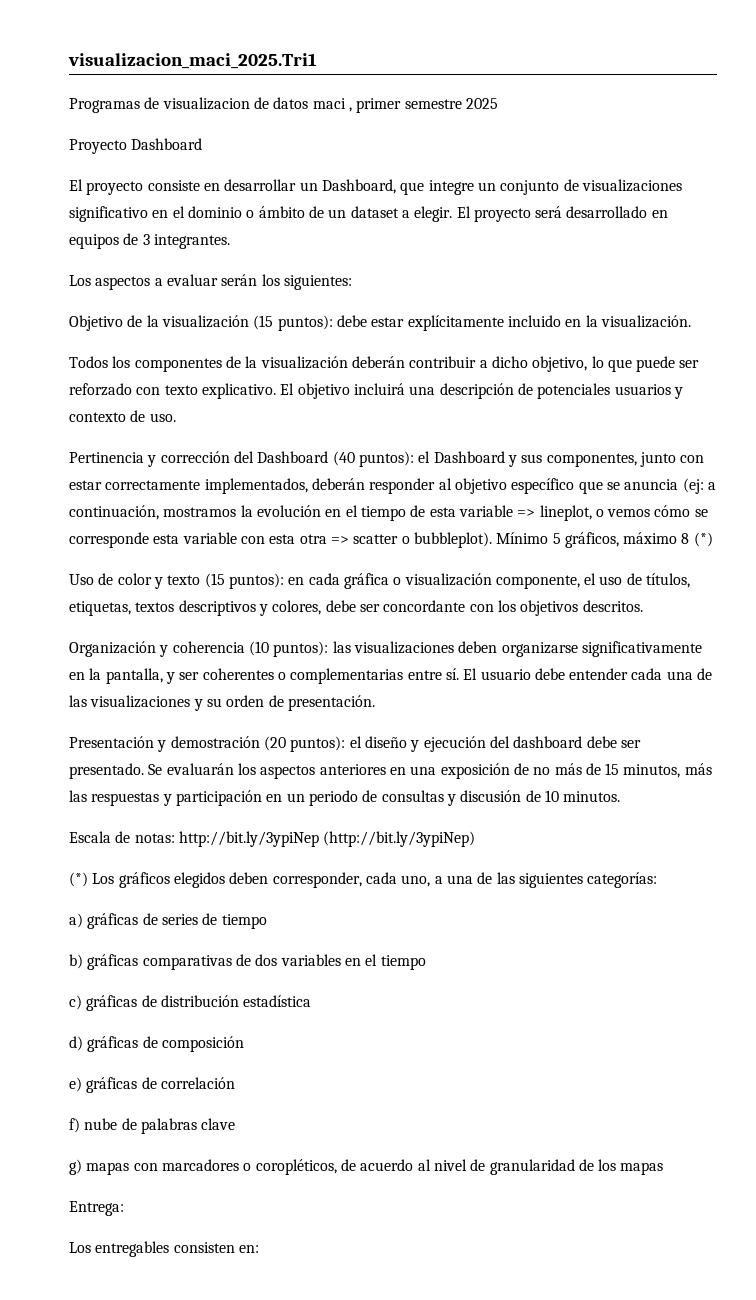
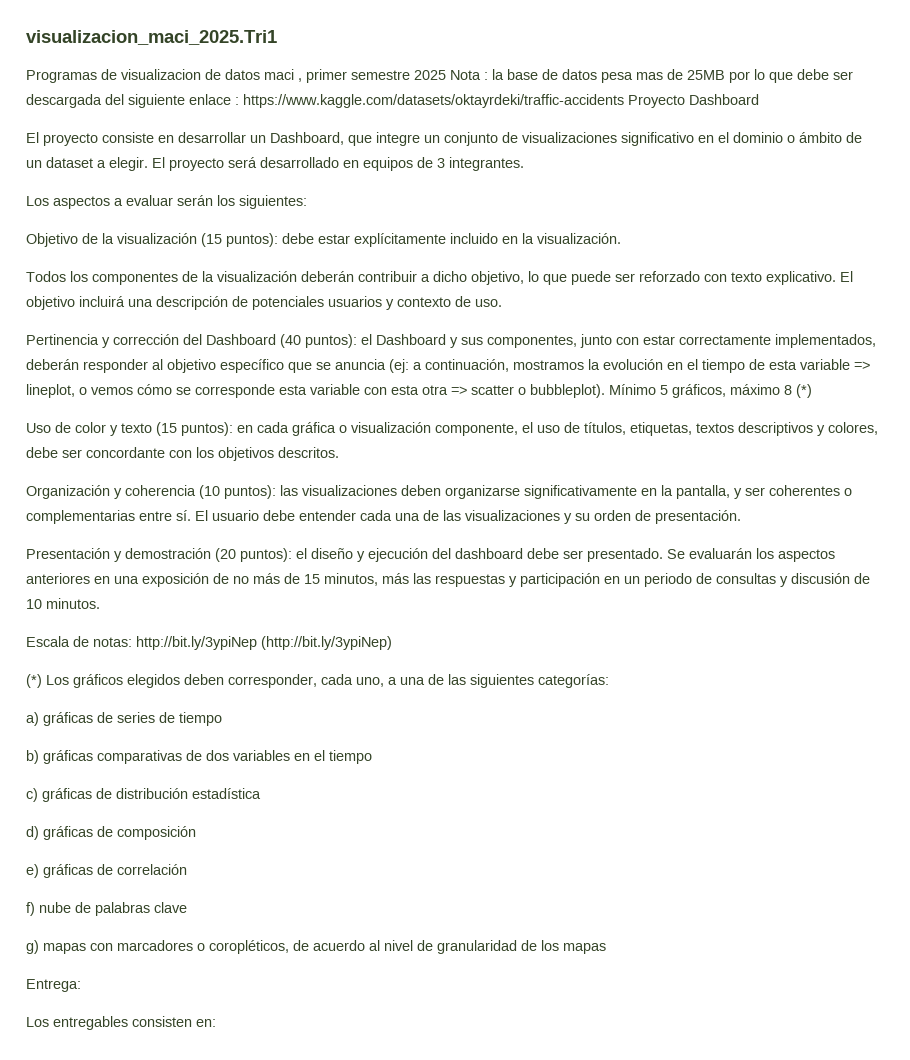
(498, 103) // -> [450,69,853,83] [26,94,624,108] Nota : la base de datos pesa mas de 25MB por lo que debe ser descargada del siguiente enlace : https://www.kaggle.com/datasets/oktayrdeki/traffic-accidents

